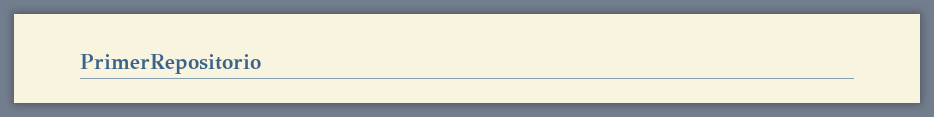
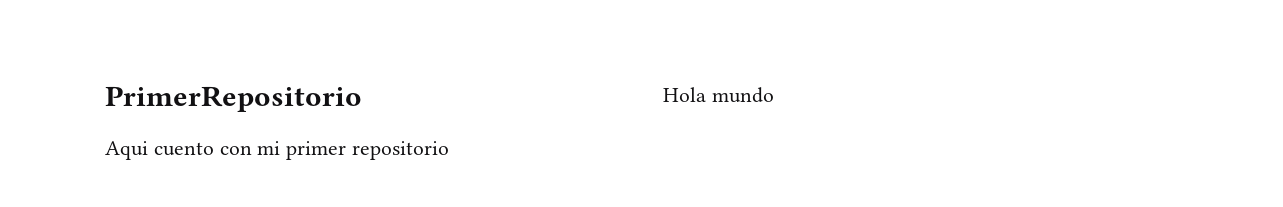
(261, 64) none -> [105,141,450,160] [663,87,774,103] // Aqui cuento con mi primer repositorio // Hola mundo

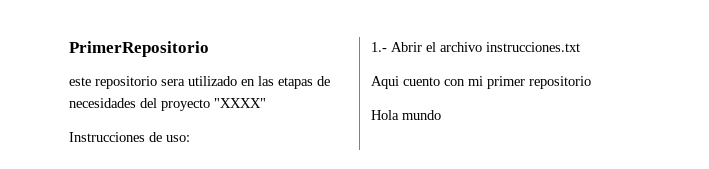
(362, 99) none -> [69,76,330,89] [69,98,266,111] [69,132,190,142] [371,42,580,52] // este repositorio sera utilizado en las etapas de necesidades del proyecto "XXXX" // Instrucciones de uso: // 1.- Abrir el archivo instrucciones.txt

